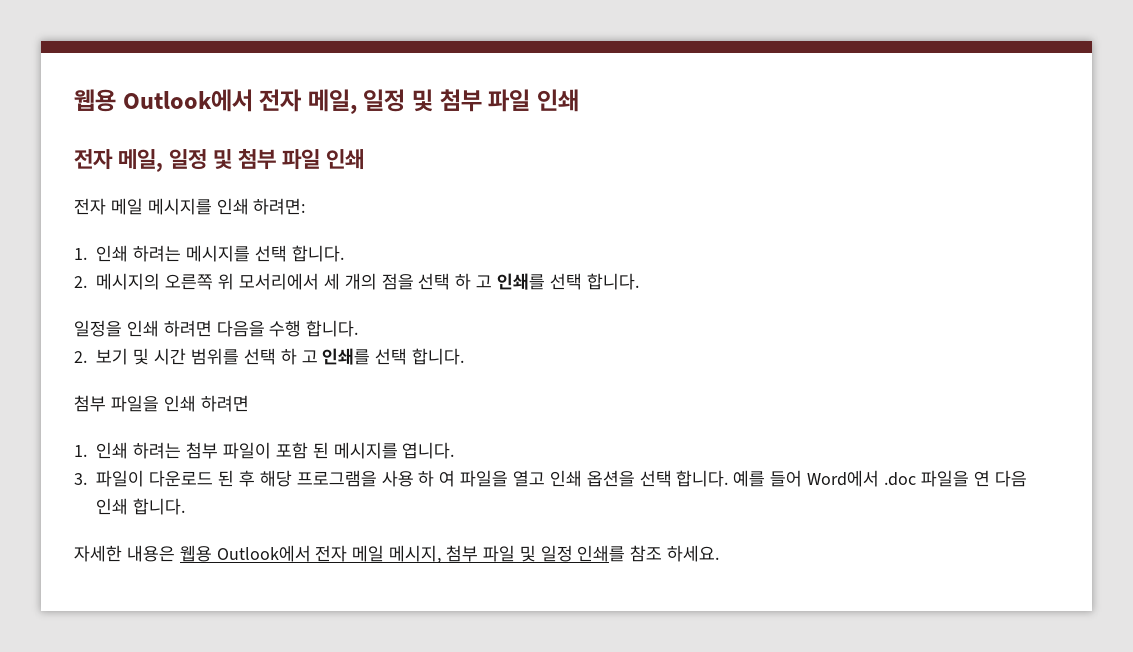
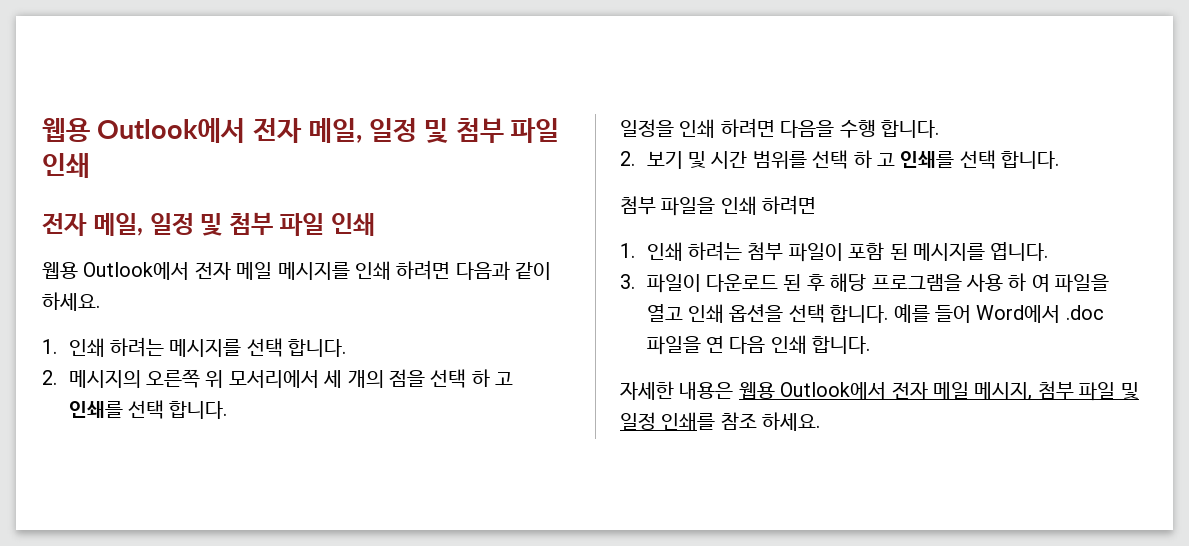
(365, 159) none -> [42,262,190,280] 웹용 Outlook에서
[253,198,306,215] 하려면: -> [396,260,552,280] [42,292,100,311] 하려면 다음과 같이 하세요.

